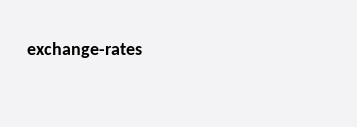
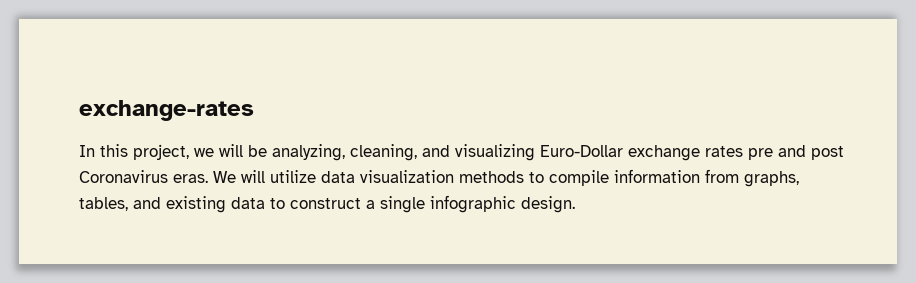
(142, 50) none -> [79,144,844,161] [79,169,799,187] [79,195,575,213] // In this project, we will be analyzing, cleaning, and visualizing Euro-Dollar exchange rates pre and post Coronavirus eras. We will utilize data visualization methods to compile information from graphs, tables, and existing data to construct a single infographic design.

